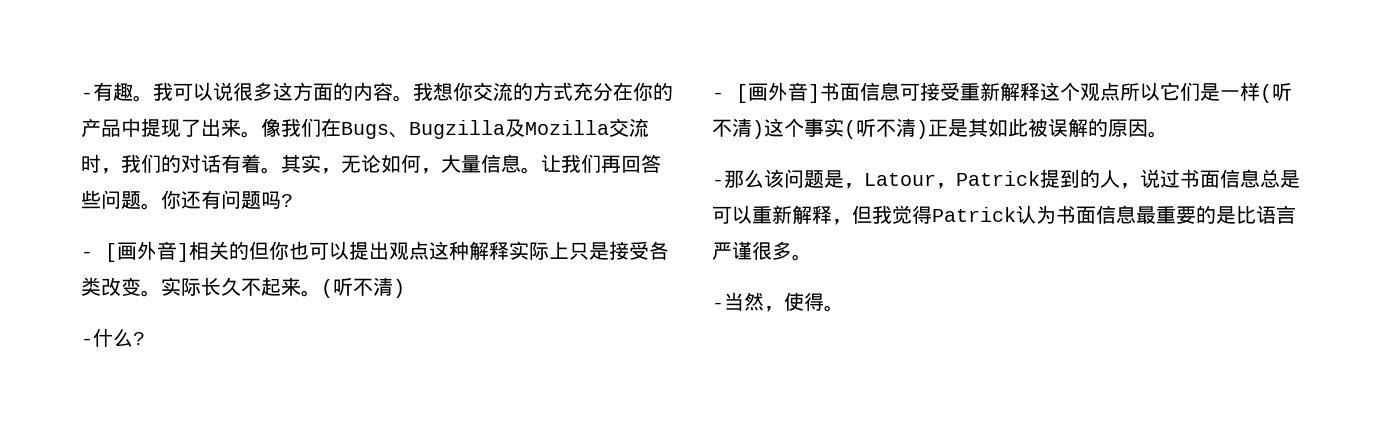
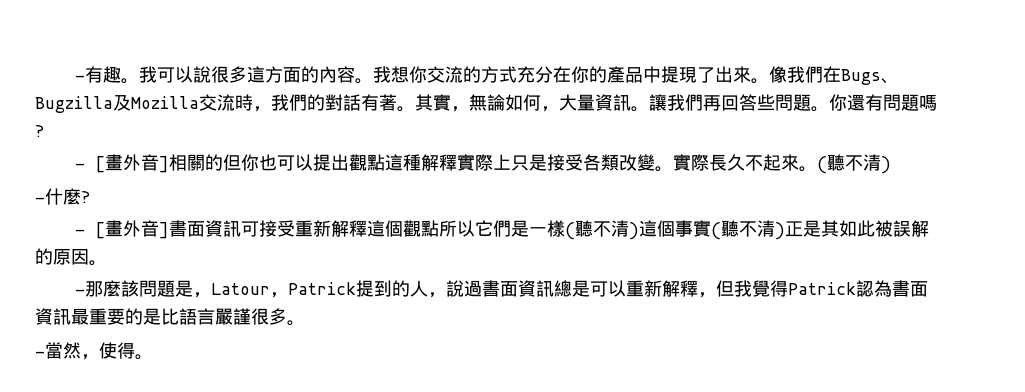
[213,82,373,101] 说很多这方面的内 -> [193,66,338,83] 說很多這方面的內
[81,118,321,138] 产品中提现了出来。像我们 -> [607,66,824,84] 產品中提現了出來。像我們
[81,154,661,174] [81,190,293,210] [81,242,137,262] 时，我们的对话有着。其实，无论如何，大量信息。让我们再回答些问题。你还有问题吗? // - [画 -> [235,94,937,112] [35,125,44,137] [75,154,124,173] 時，我們的對話有著。其實，無論如何，大量資訊。讓我們再回答些問題。你還有問題嗎? // - [畫
[209,241,229,260] 关 -> [187,154,206,171] 關
[389,241,669,260] [81,277,353,298] 观点这种解释实际上只是接受各类改变。实际长久不起来。(听 -> [349,154,846,174] 觀點這種解釋實際上只是接受各類改變。實際長久不起來。(聽
[113,328,145,347] [712,82,900,103] 么? // - [画外音]书面信息 -> [63,188,90,205] [75,220,242,239] 麼? // - [畫外音]書面資訊
[1020,82,1292,103] [712,118,876,139] 释这个观点所以它们是一样(听不清)这个事实(听 -> [349,220,740,240] 釋這個觀點所以它們是一樣(聽不清)這個事實(聽
[1048,118,1068,137] 误 -> [893,220,912,237] 誤
[744,169,824,188] 么该问题 -> [103,280,176,297] 麼該問題
[1140,169,1300,188] [712,205,1136,225] 说过书面信息总是可以重新解释，但我觉得Patrick认为书面信息 -> [446,280,929,298] [35,308,71,325] 說過書面資訊總是可以重新解釋，但我覺得Patrick認為書面資訊
[1256,205,1296,224] [712,241,752,260] 语言严谨 -> [179,308,251,325] 語言嚴謹
[724,292,744,311] 当 -> [45,342,63,359] 當

